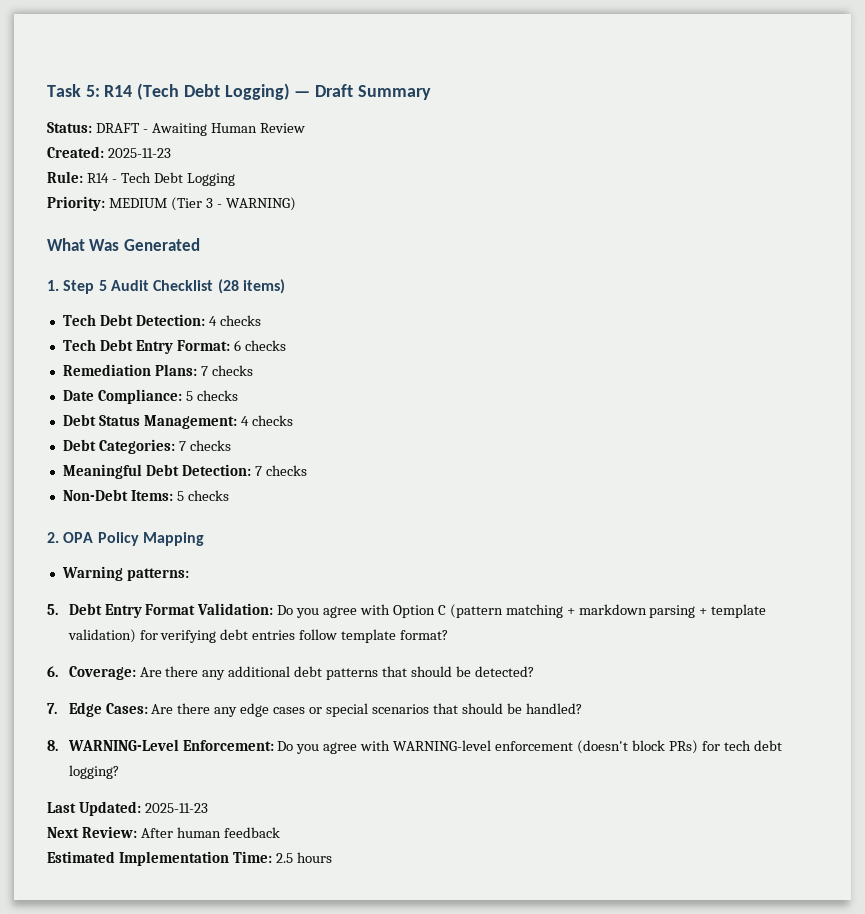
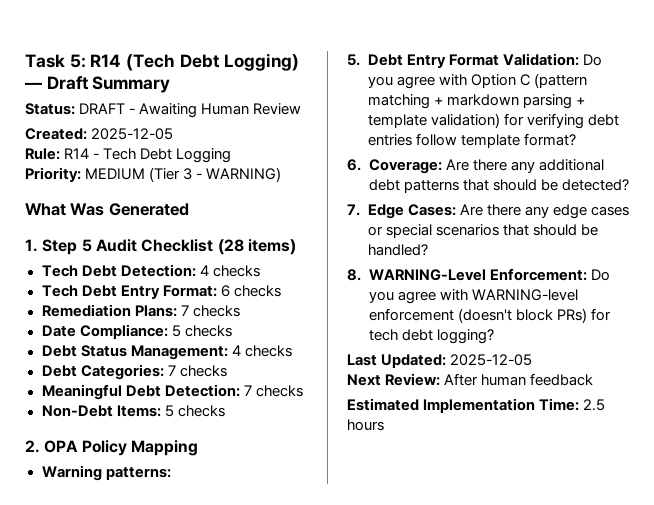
[107,148,171,158] 2025-11-23 -> [91,128,174,140] 2025-12-05
[144,803,208,813] 2025-11-23 -> [450,354,533,366] 2025-12-05

